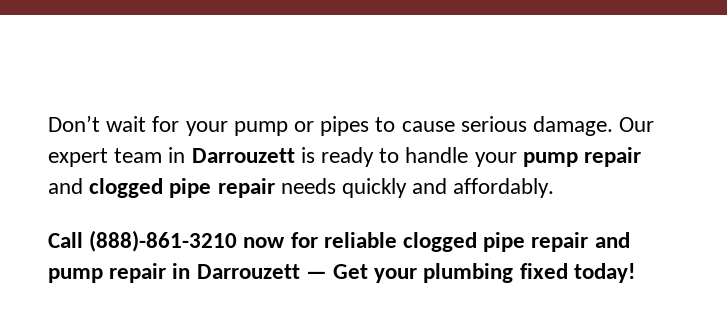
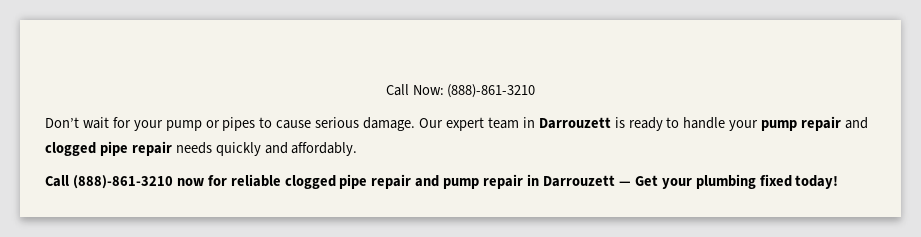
(48, 123) none -> [385,84,536,98] Call Now: (888)-861-3210 //

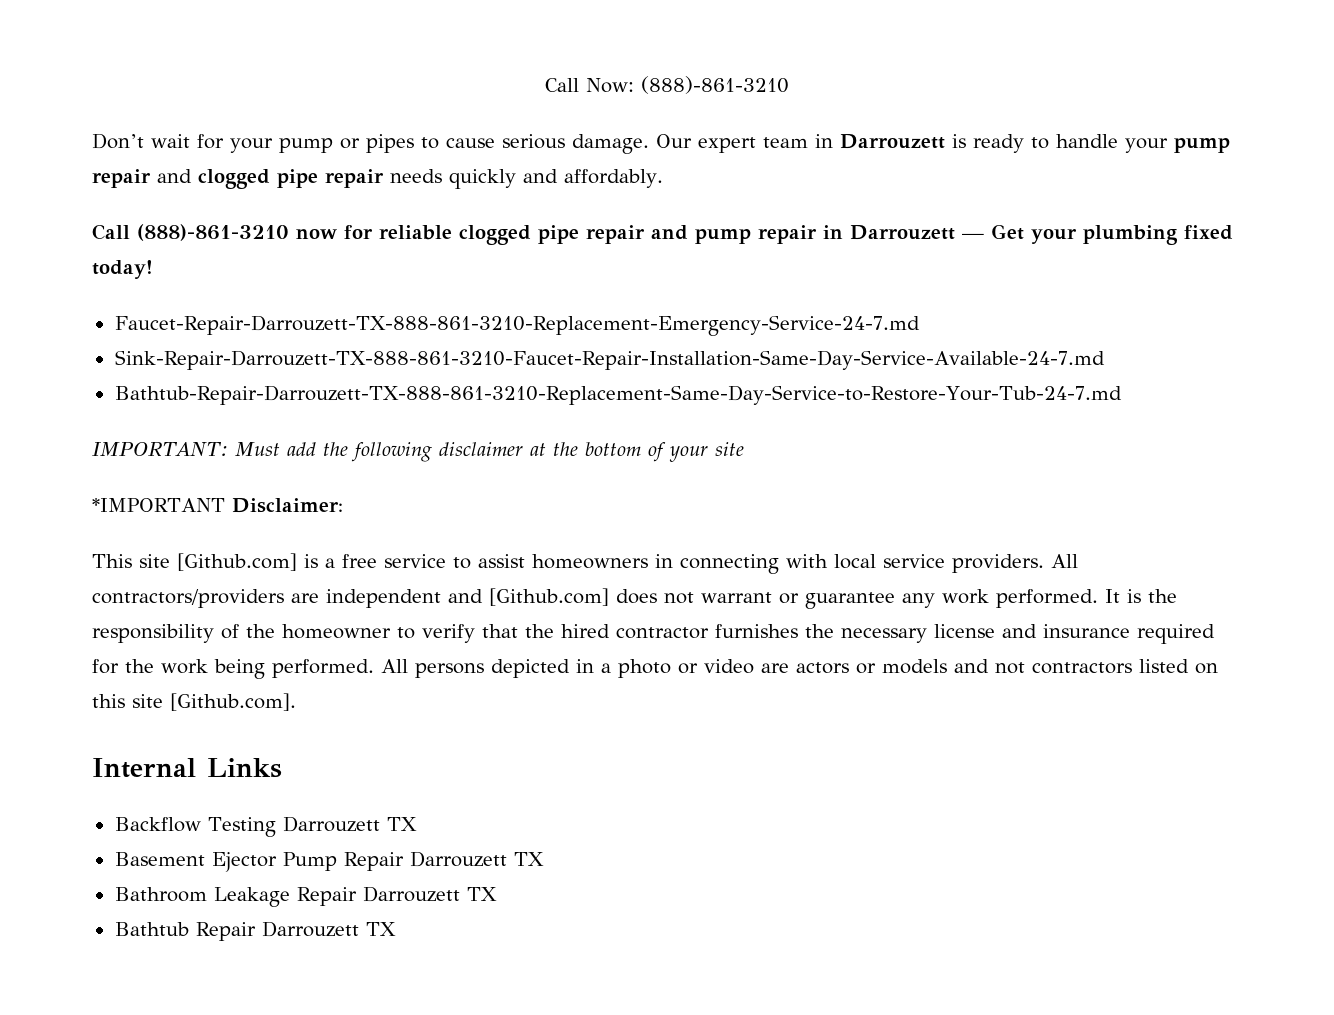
(839, 182) none -> [114,315,920,336] [114,350,1105,370] [114,385,1122,405] [92,442,744,462] [92,498,343,513] [92,553,1078,574] [92,588,1177,609] [92,624,1215,644] [92,659,1218,679] [92,693,296,711] [92,758,282,778] [114,816,417,837] [114,851,544,872] [114,886,497,907] [114,921,396,941] // Faucet-Repair-Darrouzett-TX-888-861-3210-Replacement-Emergency-Service-24-7.md // Sink-Repair-Darrouzett-TX-888-861-3210-Faucet-Repair-Installation-Same-Day-Service-Available-24-7.md // Bathtub-Repair-Darrouzett-TX-888-861-3210-Replacement-Same-Day-Service-to-Restore-Your-Tub-24-7.md // IMPORTANT: Must add the following disclaimer at the bottom of your site // *IMPORTANT Disclaimer: // This site [Github.com] is a free service to assist homeowners in connecting with local service providers. All contractors/providers are independent and [Github.com] does not warrant or guarantee any work performed. It is the responsibility of the homeowner to verify that the hired contractor furnishes the necessary license and insurance required for the work being performed. All persons depicted in a photo or video are actors or models and not contractors listed on this site [Github.com]. // Internal Links // Backflow Testing Darrouzett TX // Basement Ejector Pump Repair Darrouzett TX // Bathroom Leakage Repair Darrouzett TX // Bathtub Repair Darrouzett TX

